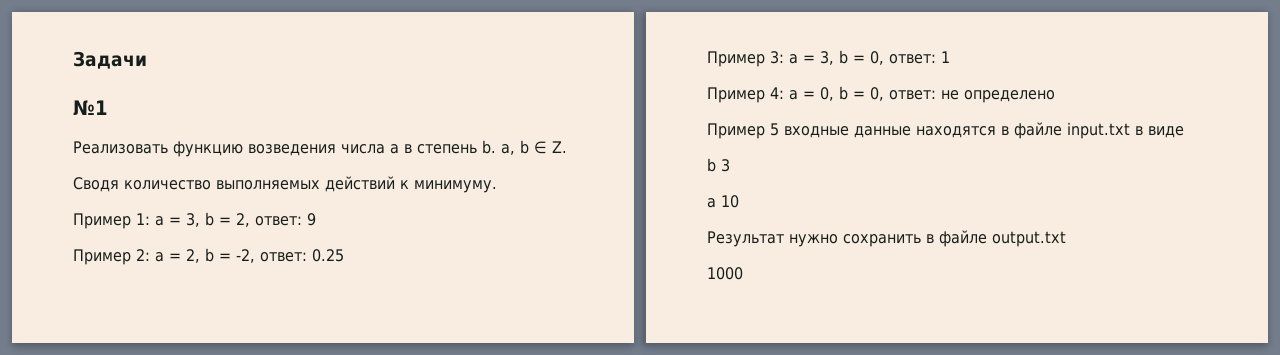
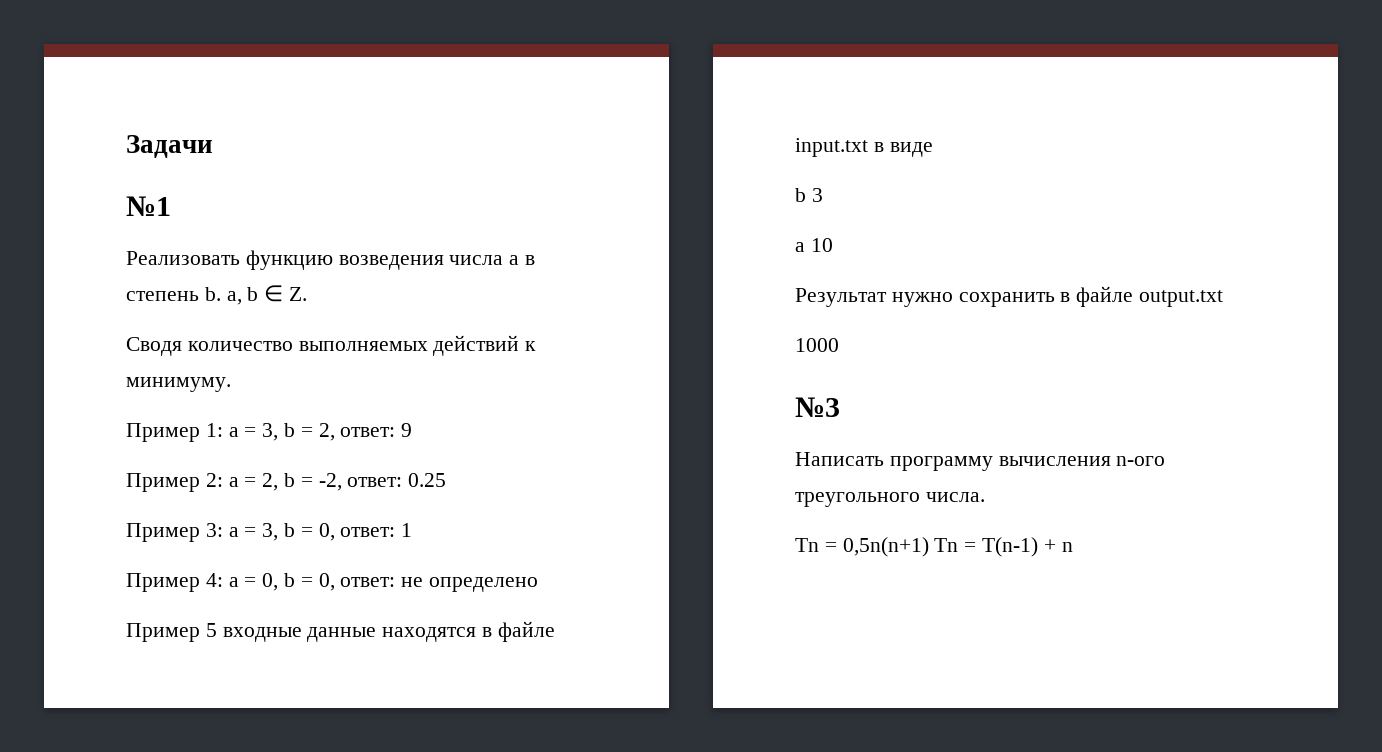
(743, 273) none -> [795,397,840,417] [795,452,1166,471] [795,492,985,507] [795,537,1073,557] // №3 // Написать программу вычисления n-ого треугольного числа. // Tn = 0,5n(n+1) Tn = T(n-1) + n

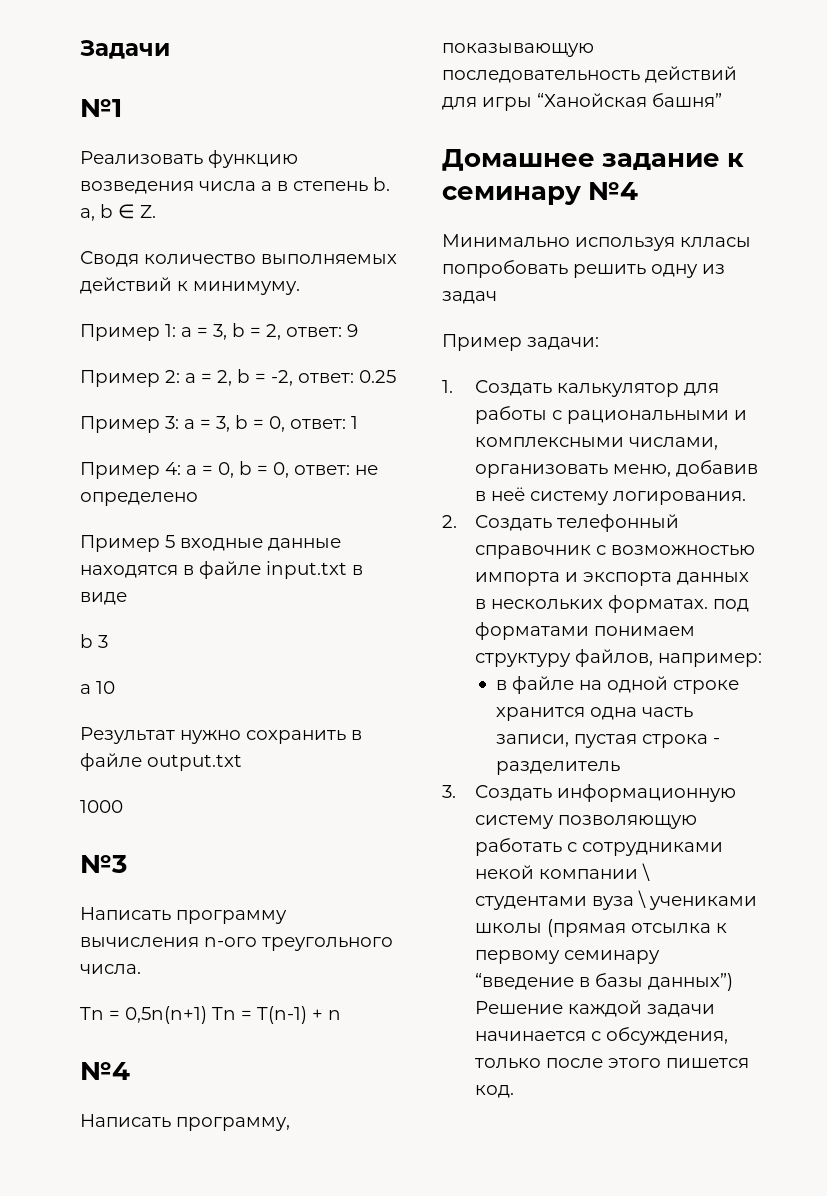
(1073, 547) none -> [80,1062,130,1080] [80,1114,290,1131] [442,43,594,57] [442,66,737,83] [442,93,722,111] [442,149,745,171] [442,182,639,205] [442,234,751,251] [442,260,725,278] [442,291,497,304] [442,334,599,351] [442,380,720,397] [475,406,748,424] [475,437,719,450] [475,460,759,478] [475,487,747,505] [442,514,680,532] [475,545,756,559] [475,572,750,586] [475,595,750,613] [475,622,696,640] [475,649,763,667] [495,676,739,694] [495,707,693,721] [495,734,720,748] [495,761,620,775] [442,784,737,802] [475,815,698,829] [475,838,724,856] [475,863,651,881] [475,890,758,910] [475,919,728,937] [475,950,661,964] [475,973,734,991] [475,1000,716,1017] [475,1027,729,1045] [475,1058,750,1069] [475,1085,515,1098] // №4 // Написать программу, показывающую последовательность действий для игры “Ханойская башня” // Домашнее задание к семинару №4 // Минимально используя клласы попробовать решить одну из задач // Пример задачи: // 1. Создать калькулятор для работы с рациональными и комплексными числами, организовать меню, добавив в неё систему логирования. // 2. Создать телефонный справочник с возможностью импорта и экспорта данных в нескольких форматах. под форматами понимаем структуру файлов, например: // в файле на одной строке хранится одна часть записи, пустая строка - разделитель // 3. Создать информационную систему позволяющую работать с сотрудниками некой компании \ студентами вуза \ учениками школы (прямая отсылка к первому семинару “введение в базы данных”) Решение каждой задачи начинается с обсуждения, только после этого пишется код.

